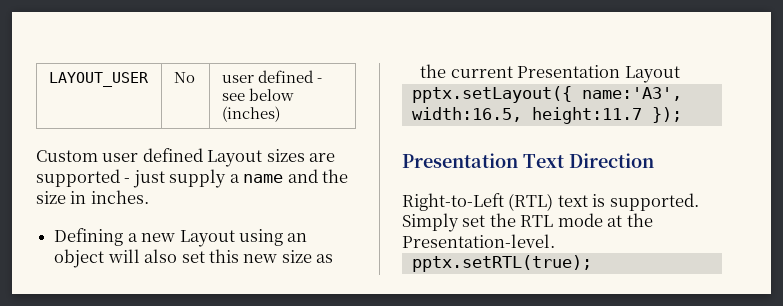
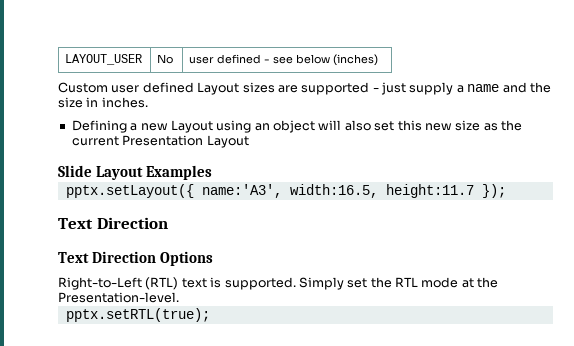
(680, 74) none -> [58,165,213,180] // Slide Layout Examples
[402,153,654,168] Presentation Text Direction -> [58,217,168,229] [58,251,214,266] Text Direction // Text Direction Options

